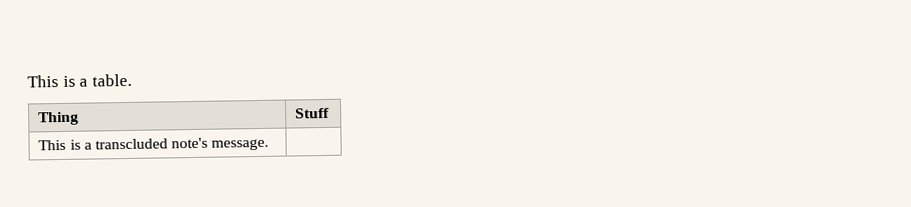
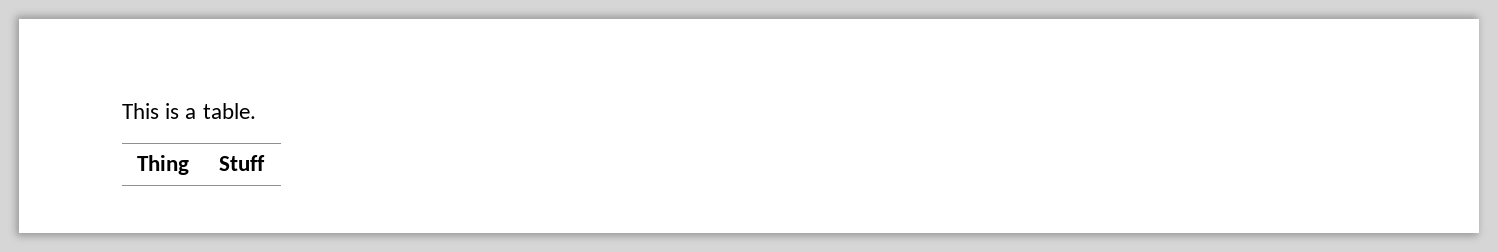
[38,137,270,151] // This is a transcluded note's message. | -> (265, 163) none

